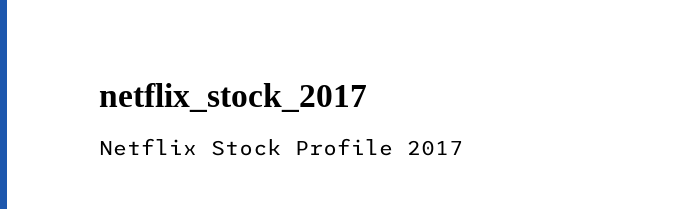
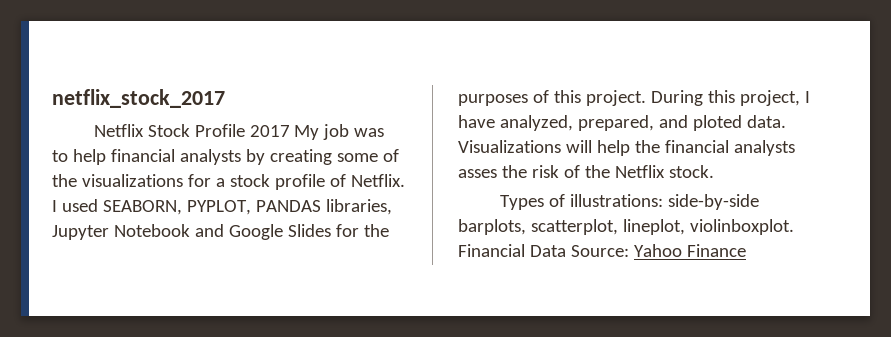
(463, 148) none -> [294,124,385,140] [52,149,399,165] [52,174,405,190] [52,199,392,215] [52,224,389,240] [458,90,810,106] [458,115,786,131] [458,140,795,156] [458,165,714,178] [499,194,759,210] [458,219,794,235] [458,244,746,257] My job was to help financial analysts by creating some of the visualizations for a stock profile of Netflix. I used SEABORN, PYPLOT, PANDAS libraries, Jupyter Notebook and Google Slides for the purposes of this project. During this project, I have analyzed, prepared, and ploted data. Visualizations will help the financial analysts asses the risk of the Netflix stock. // Types of illustrations: side-by-side barplots, scatterplot, lineplot, violinboxplot. Financial Data Source: Yahoo Finance

